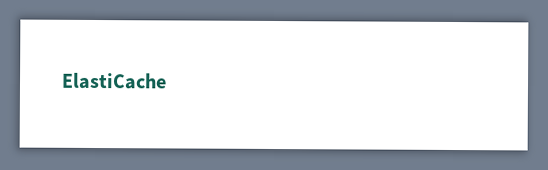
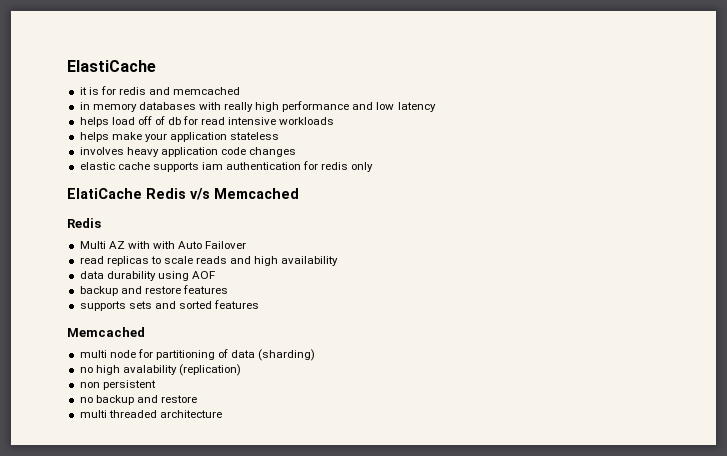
(167, 81) none -> [79,86,241,95] [79,101,436,112] [79,116,335,127] [79,132,280,142] [79,147,297,157] [79,161,374,172] [67,188,299,200] [67,218,101,228] [79,241,247,249] [79,256,339,266] [79,271,215,281] [79,285,228,296] [79,300,260,311] [67,327,145,337] [79,349,316,361] [79,364,241,376] [79,380,156,390] [79,395,197,405] [79,410,222,418] // it is for redis and memcached // in memory databases with really high performance and low latency // helps load off of db for read intensive workloads // helps make your application stateless // involves heavy application code changes // elastic cache supports iam authentication for redis only // ElatiCache Redis v/s Memcached // Redis // Multi AZ with with Auto Failover // read replicas to scale reads and high availability // data durability using AOF // backup and restore features // supports sets and sorted features // Memcached // multi node for partitioning of data (sharding) // no high avalability (replication) // non persistent // no backup and restore // multi threaded architecture

